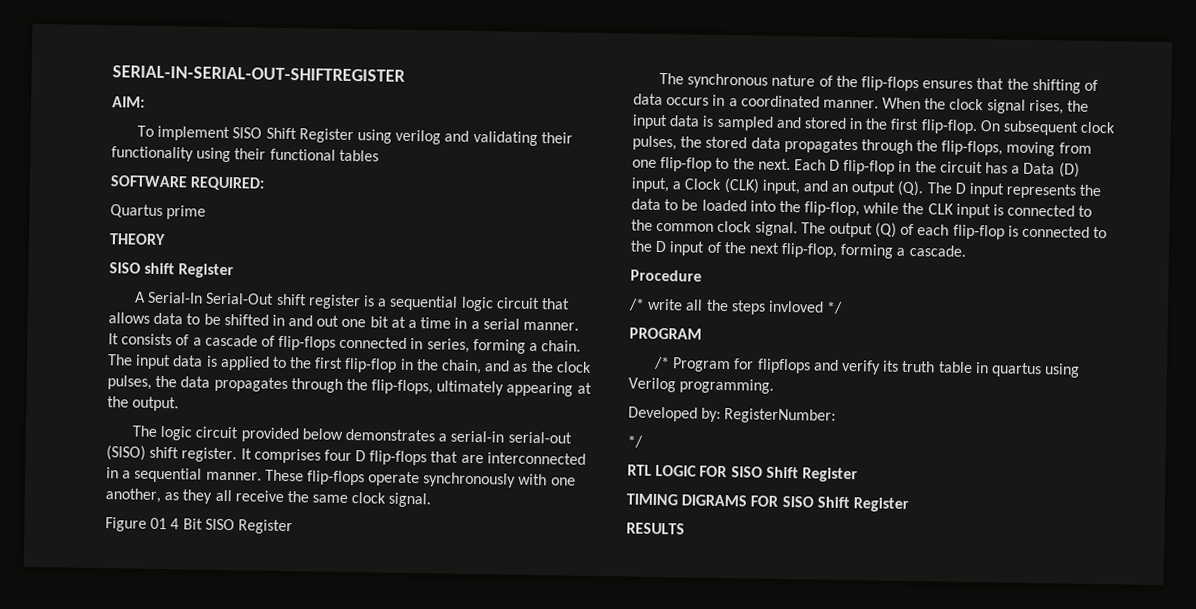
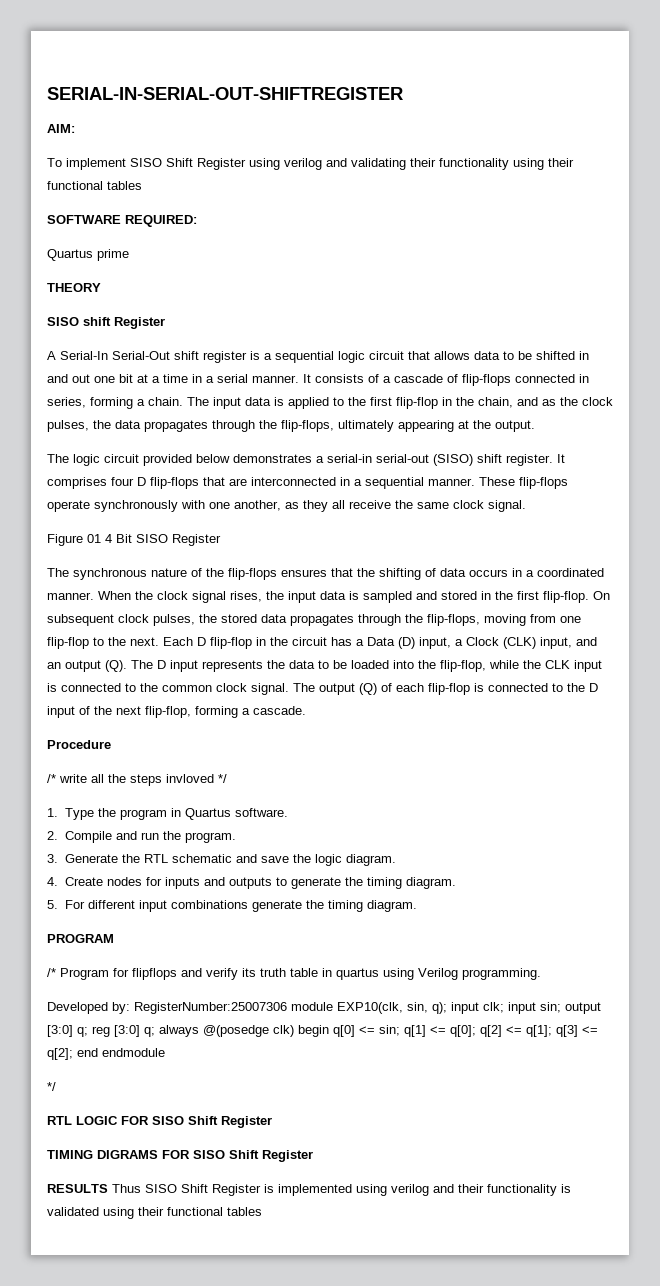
(844, 307) none -> [47,808,288,820] [47,831,236,843] [47,854,396,866] [47,877,456,889] [47,900,417,912] // 1. Type the program in Quartus software. // 2. Compile and run the program. // 3. Generate the RTL schematic and save the logic diagram. // 4. Create nodes for inputs and outputs to generate the timing diagram. // 5. For different input combinations generate the timing diagram.
[724,408,837,424] RegisterNumber: -> [134,1002,601,1014] [47,1025,598,1037] [47,1048,165,1060] RegisterNumber:25007306 module EXP10(clk, sin, q); input clk; input sin; output [3:0] q; reg [3:0] q; always @(posedge clk) begin q[0] <= sin; q[1] <= q[0]; q[2] <= q[1]; q[3] <= q[2]; end endmodule
(685, 528) none -> [112,1184,571,1196] [47,1207,262,1219] Thus SISO Shift Register is implemented using verilog and their functionality is validated using their functional tables

